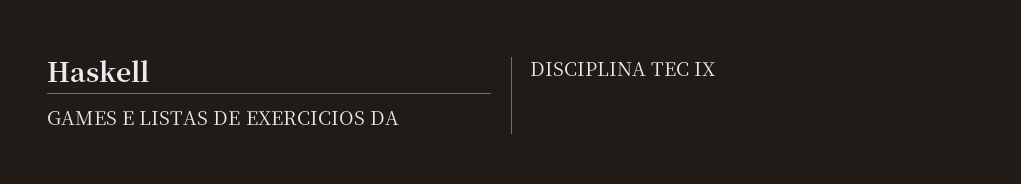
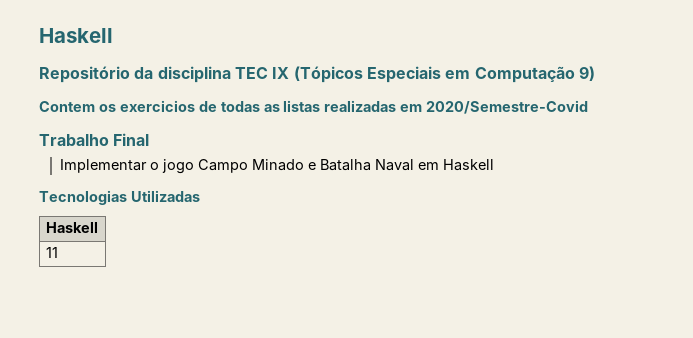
[47,60,149,82] [47,111,399,125] [530,62,716,76] Haskell // GAMES E LISTAS DE EXERCICIOS DA DISCIPLINA TEC IX -> [39,28,113,43] [39,66,595,83] [39,100,589,114] [39,133,150,146] [59,159,494,174] [39,190,200,205] [45,222,98,233] [45,247,58,258] Haskell // Repositório da disciplina TEC IX (Tópicos Especiais em Computação 9) // Contem os exercicios de todas as listas realizadas em 2020/Semestre-Covid // Trabalho Final // Implementar o jogo Campo Minado e Batalha Naval em Haskell // Tecnologias Utilizadas // Haskell // 11

